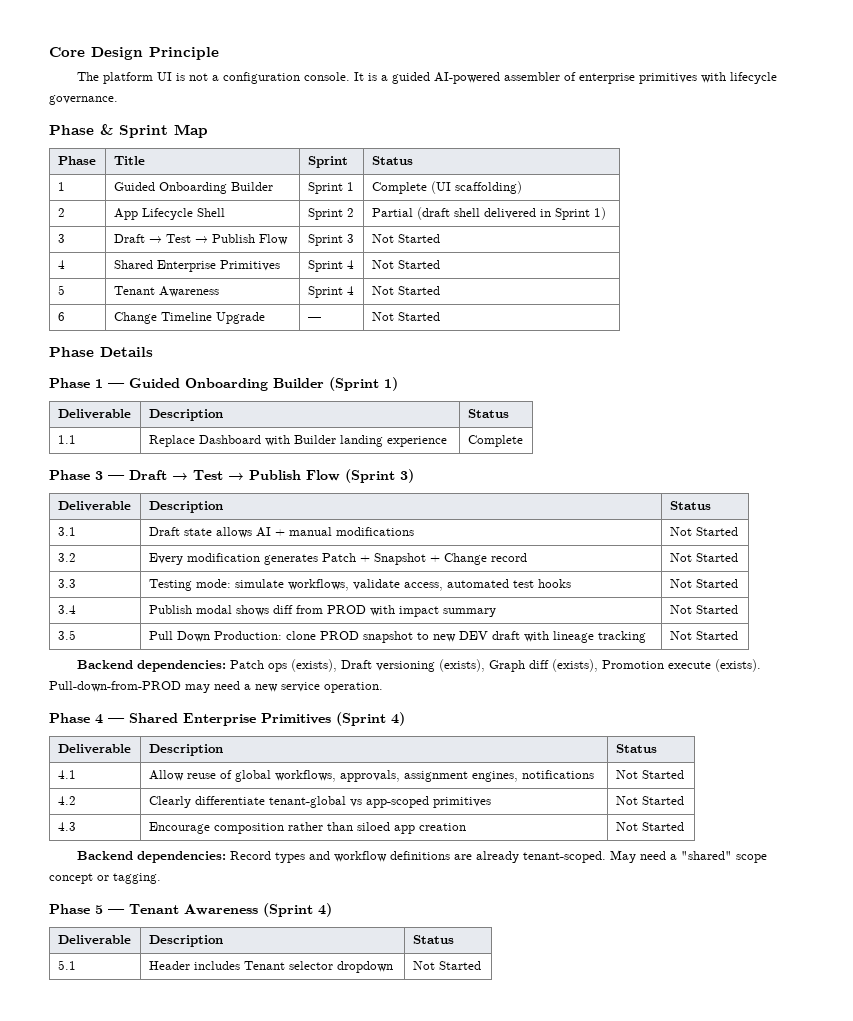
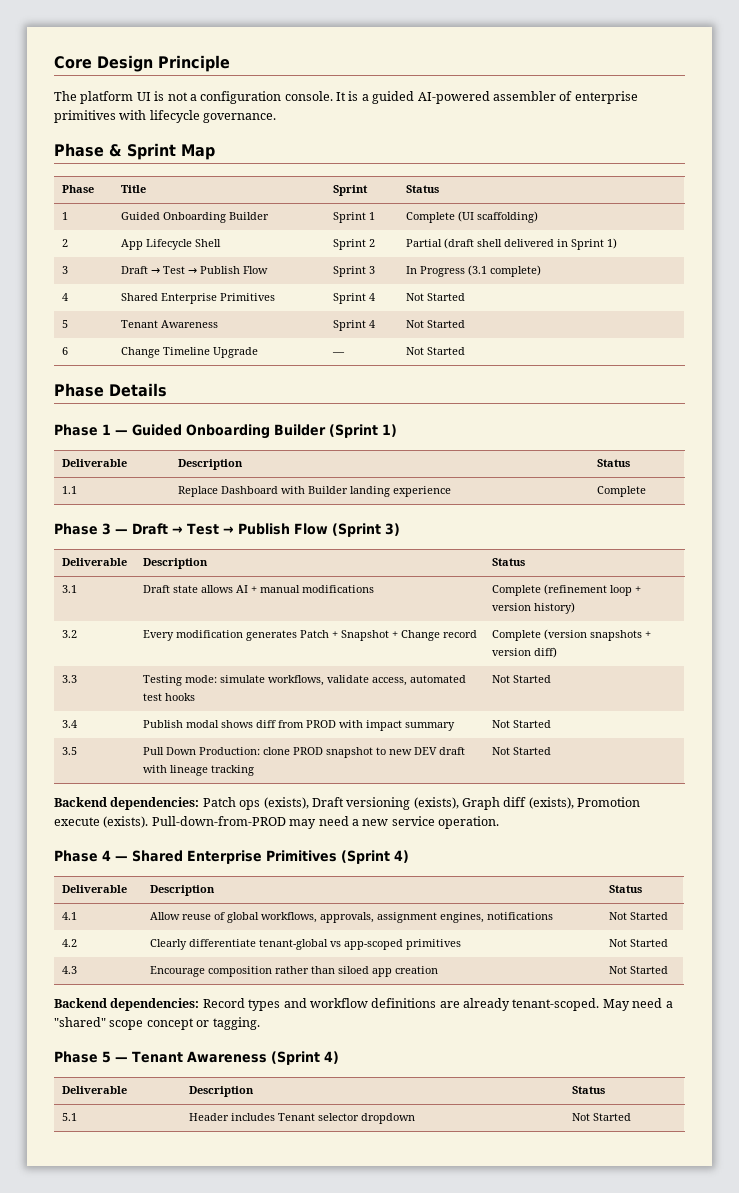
[371,234,440,243] Not Started -> [405,265,541,277] In Progress (3.1 complete)
[669,527,738,536] Not Started -> [491,584,641,596] [491,602,575,614] Complete (refinement loop + version history)
[669,553,738,562] Not Started -> [491,629,651,641] [491,647,557,658] Complete (version snapshots + version diff)

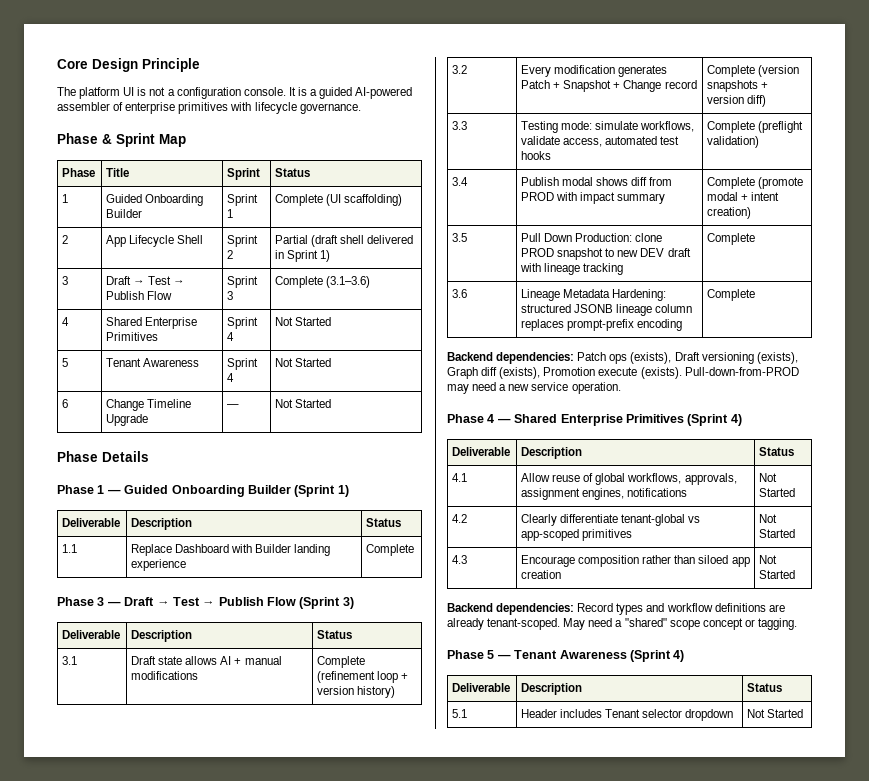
[405,265,541,277] In Progress (3.1 complete) -> [275,276,371,288] Complete (3.1–3.6)
[491,675,551,683] Not Started -> [707,121,804,133] [707,136,760,148] Complete (preflight validation)
[491,720,551,728] Not Started -> [707,177,804,189] [707,192,780,201] [707,207,752,219] Complete (promote modal + intent creation)
[491,747,551,755] Not Started -> [707,233,756,245] [452,289,468,298] [521,289,667,301] [521,304,693,316] [521,319,683,331] [707,289,756,301] Complete // 3.6 | Lineage Metadata Hardening: structured JSONB lineage column replaces prompt-prefix encoding | Complete

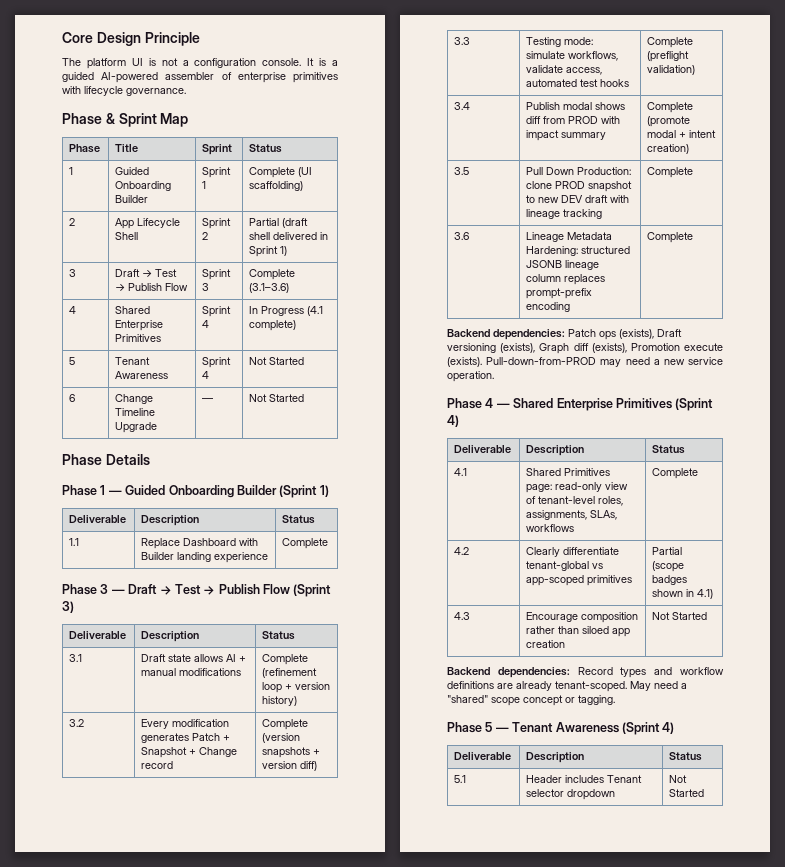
[275,317,332,326] Not Started -> [249,306,324,316] [249,320,297,331] In Progress (4.1 complete)
[521,473,737,485] [521,488,688,500] [759,473,778,482] [759,488,796,497] Allow reuse of global workflows, approvals, assignment engines, notifications | Not Started -> [526,468,611,476] [526,482,629,493] [526,496,624,506] [526,510,618,520] [526,524,575,532] [652,468,699,479] Shared Primitives page: read-only view of tenant-level roles, assignments, SLAs, workflows | Complete
[759,514,778,523] [759,529,796,538] Not Started -> [652,547,683,555] [652,561,685,572] [652,575,688,585] [652,589,714,599] Partial (scope badges shown in 4.1)

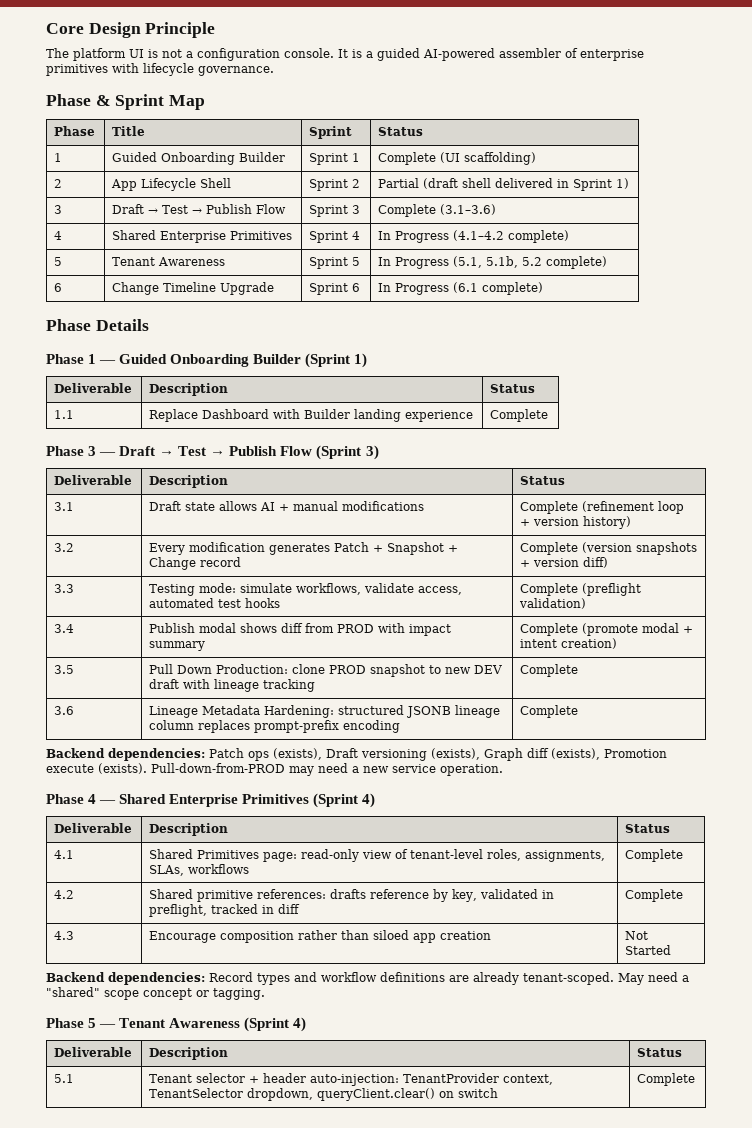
[307,306,324,316] (4.1 -> [453,230,505,241] (4.1–4.2
[202,371,210,379] [249,357,305,365] [69,394,76,402] [115,394,154,404] [115,408,156,416] [115,422,158,433] [202,398,214,402] [249,394,305,402] 4 | Not Started // 6 | Change Timeline Upgrade | — | Not Started -> [352,257,361,266] [378,256,608,269] [54,283,63,292] [112,282,275,295] [309,283,361,295] [378,282,544,295] 5 | In Progress (5.1, 5.1b, 5.2 complete) // 6 | Change Timeline Upgrade | Sprint 6 | In Progress (6.1 complete)
[526,547,620,557] [526,561,604,571] [526,575,633,586] [652,547,683,555] [652,561,685,572] [652,575,688,585] [652,589,714,599] Clearly differentiate tenant-global vs app-scoped primitives | Partial (scope badges shown in 4.1) -> [149,889,555,902] [149,904,301,917] [625,889,684,902] Shared primitive references: drafts reference by key, validated in preflight, tracked in diff | Complete
[526,775,643,783] [526,789,616,800] [669,775,688,783] [669,789,705,797] Header includes Tenant selector dropdown | Not Started -> [149,1073,554,1086] [149,1088,499,1101] [637,1073,696,1086] Tenant selector + header auto-injection: TenantProvider context, TenantSelector dropdown, queryClient.clear() on switch | Complete

